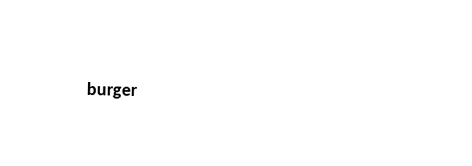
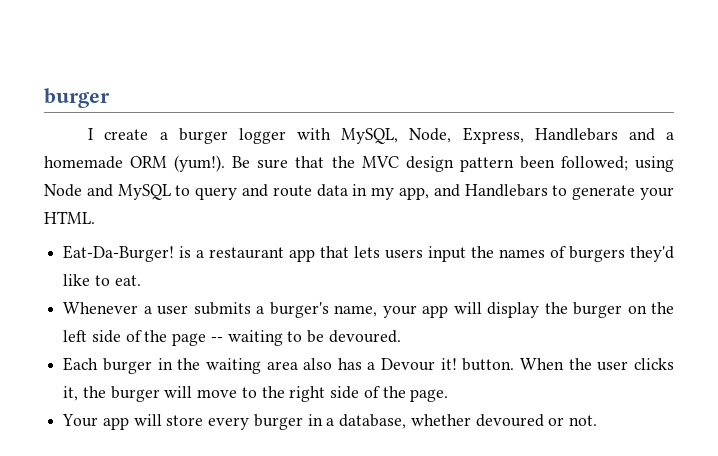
[86,81,138,99] burger -> [44,88,110,108] [88,127,674,144] [44,155,674,172] [44,184,674,200] [44,211,95,224] [63,245,674,262] [63,274,141,286] [63,302,674,318] [63,330,401,346] [63,357,674,374] [63,386,449,402] [62,414,597,430] burger // I create a burger logger with MySQL, Node, Express, Handlebars and a homemade ORM (yum!). Be sure that the MVC design pattern been followed; using Node and MySQL to query and route data in my app, and Handlebars to generate your HTML. // Eat-Da-Burger! is a restaurant app that lets users input the names of burgers they'd like to eat. // Whenever a user submits a burger's name, your app will display the burger on the left side of the page -- waiting to be devoured. // Each burger in the waiting area also has a Devour it! button. When the user clicks it, the burger will move to the right side of the page. // Your app will store every burger in a database, whether devoured or not.

